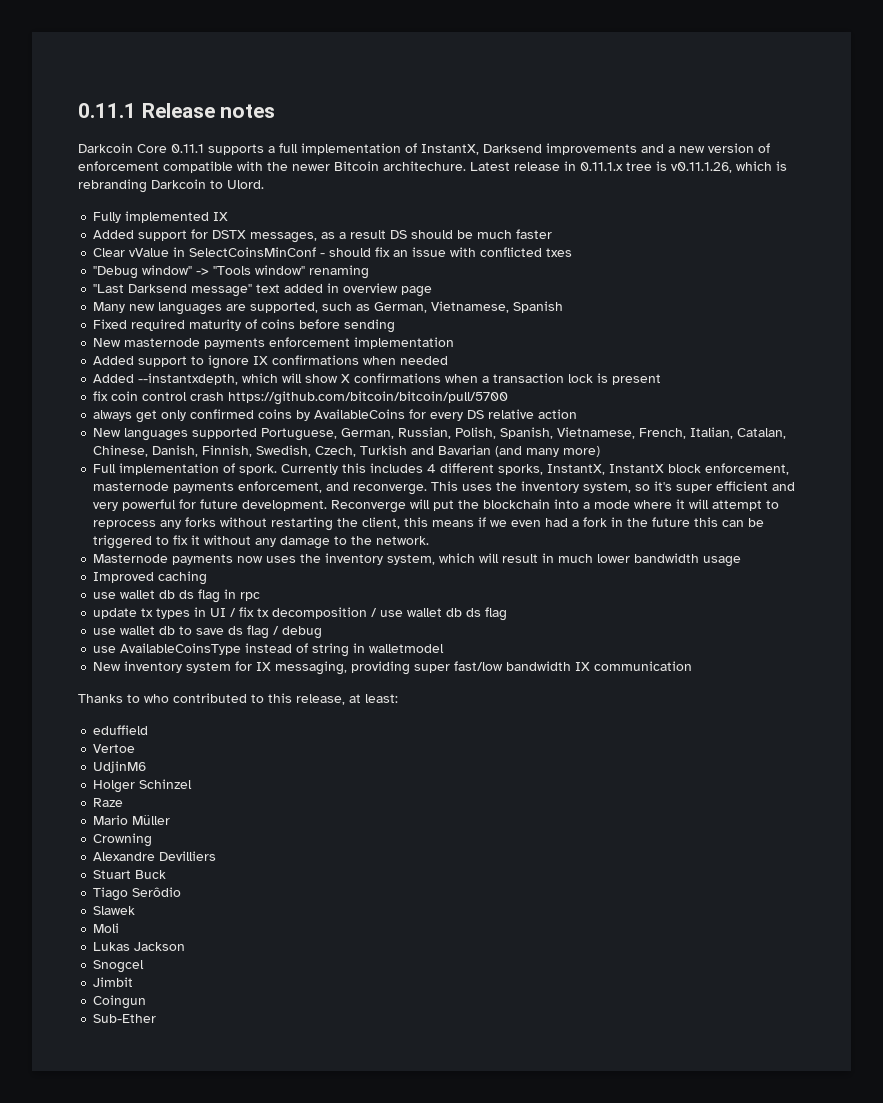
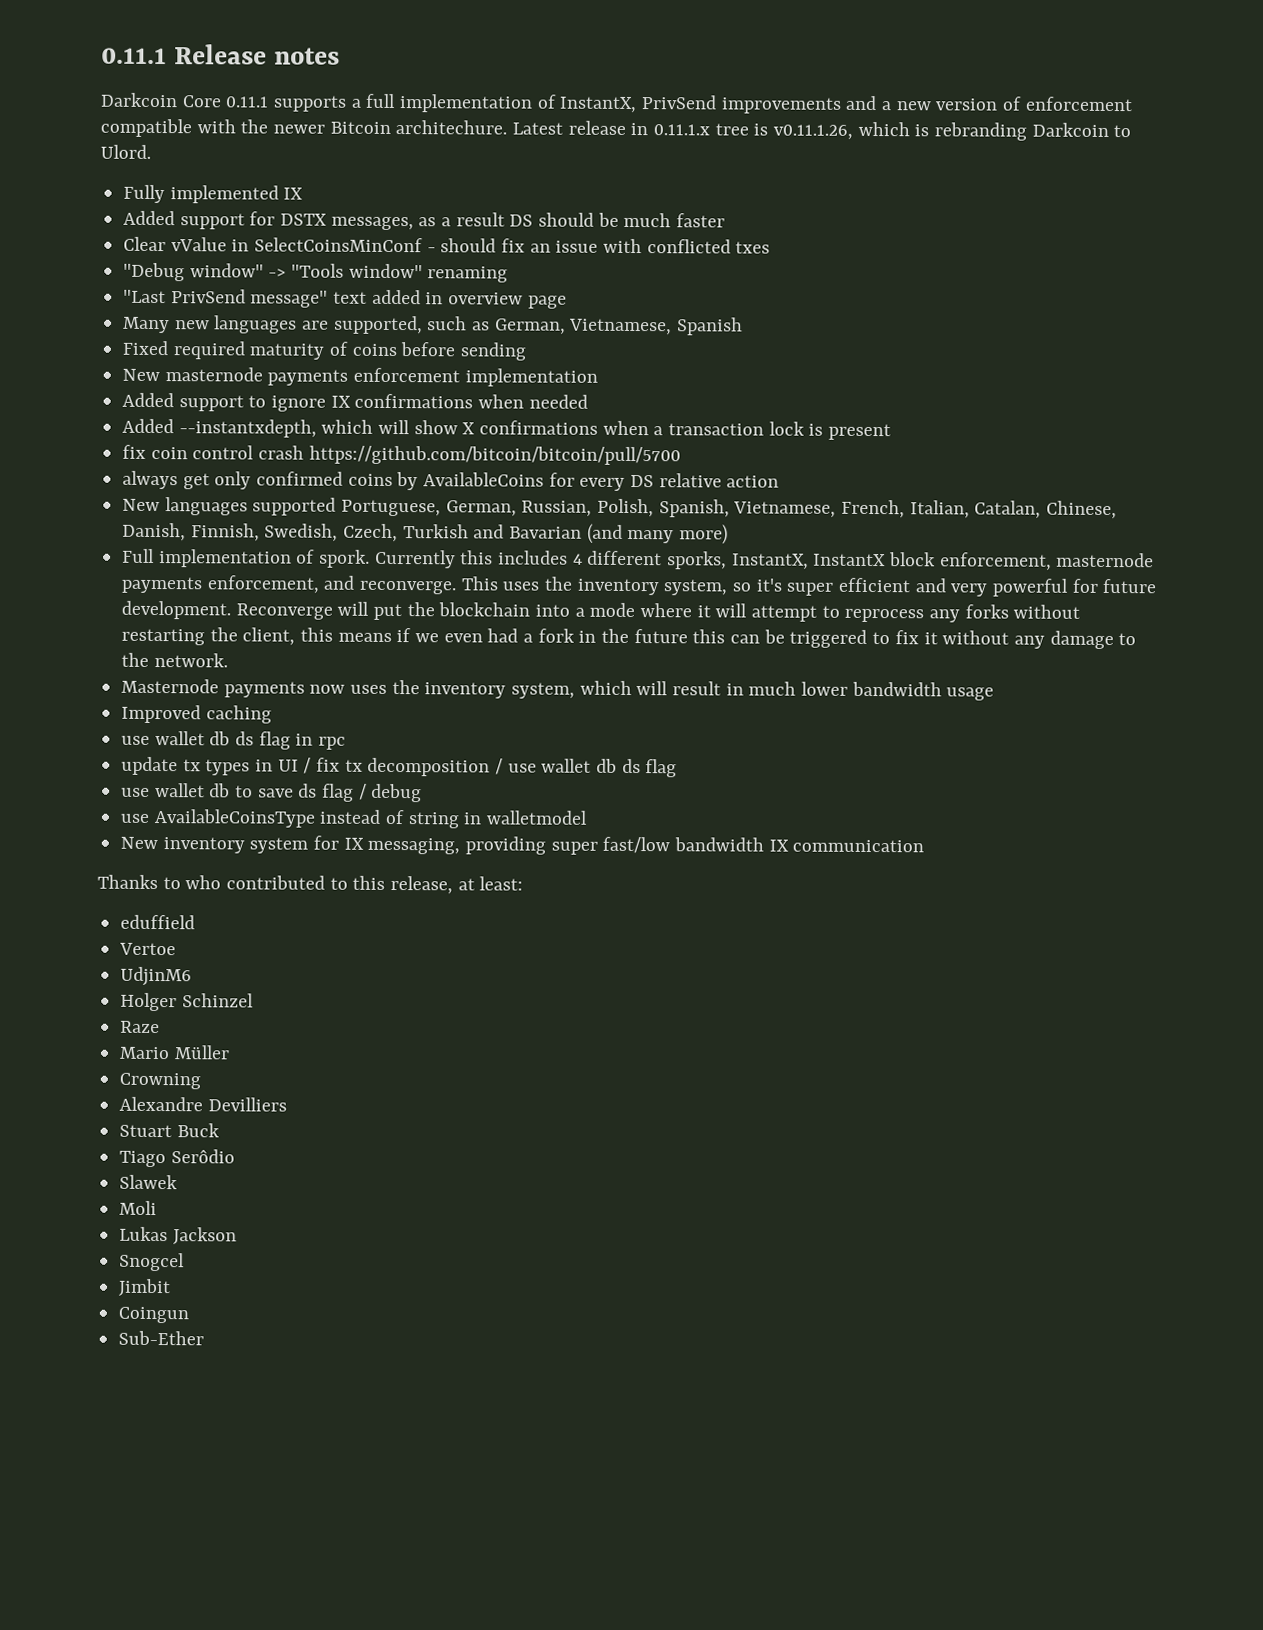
[483,144,542,153] Darksend -> [641,95,718,110] PrivSend
[128,284,188,293] Darksend -> [170,289,246,304] PrivSend

